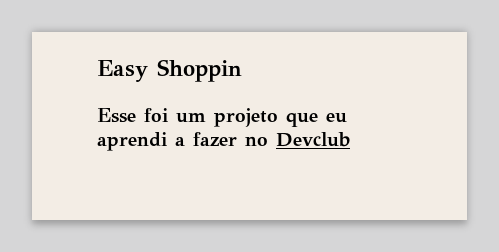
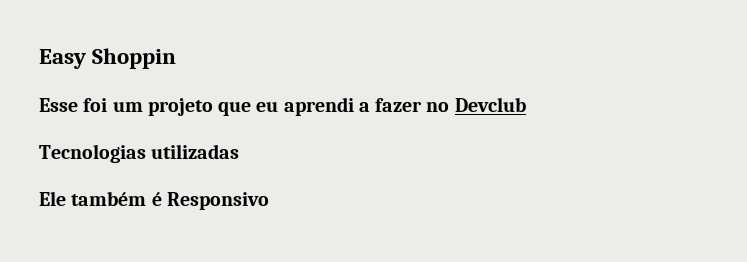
(350, 139) none -> [39,144,240,163] [39,191,269,210] // Tecnologias utilizadas // Ele também é Responsivo

